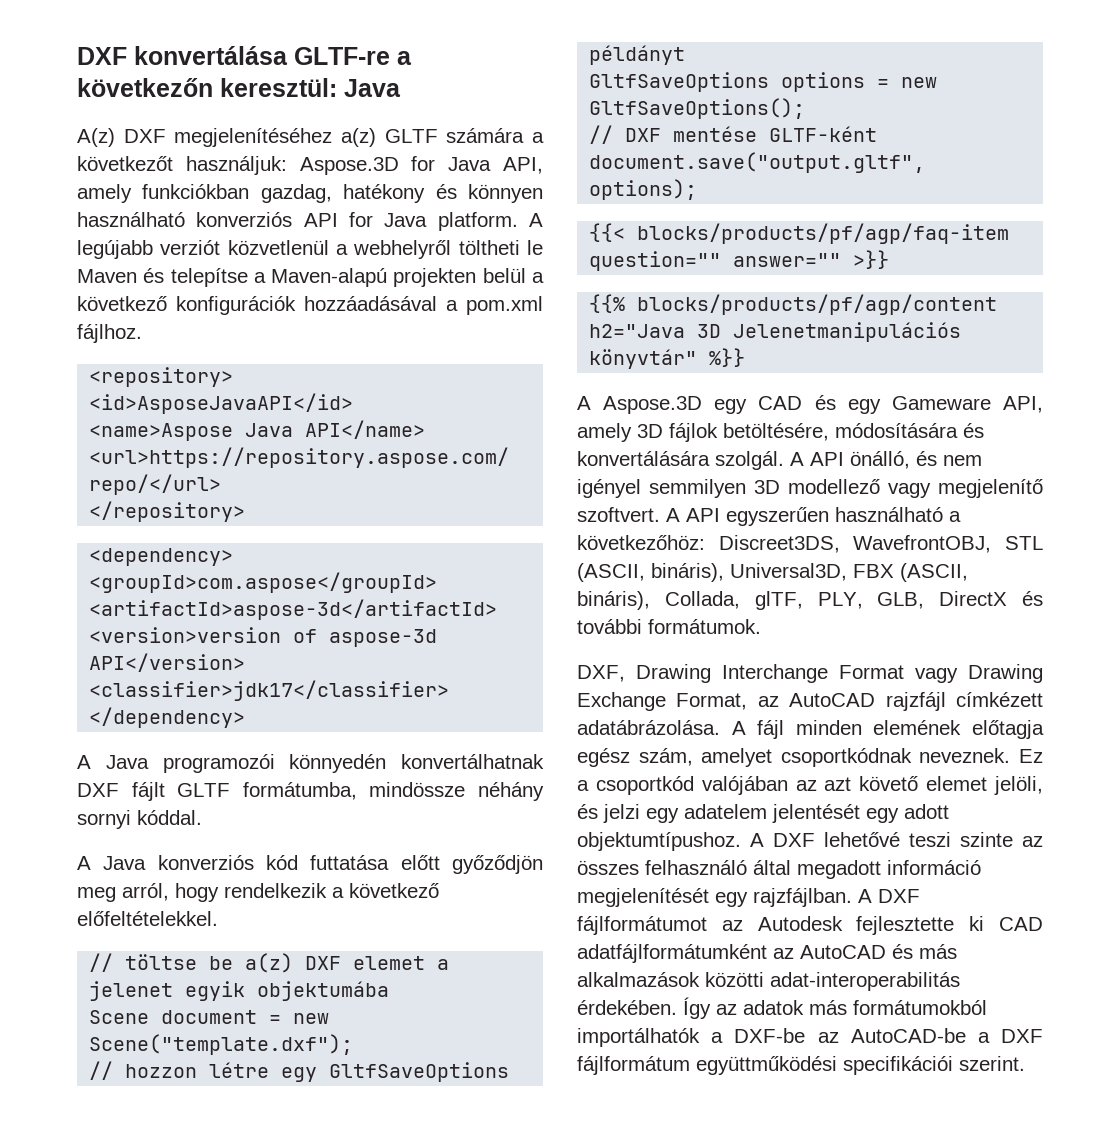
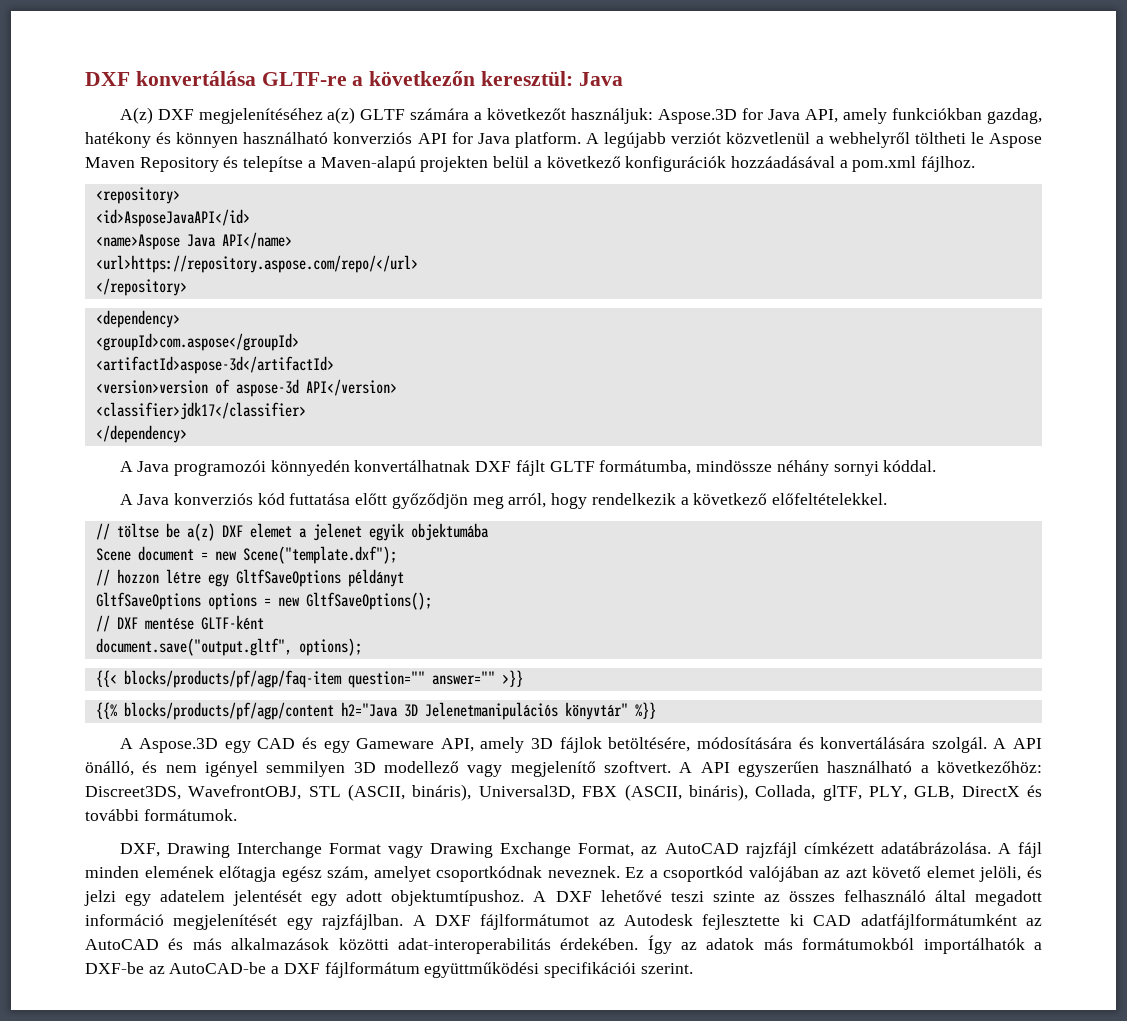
[77,269,137,283] Maven -> [989,133,1042,148] [85,157,219,172] Aspose Maven Repository

